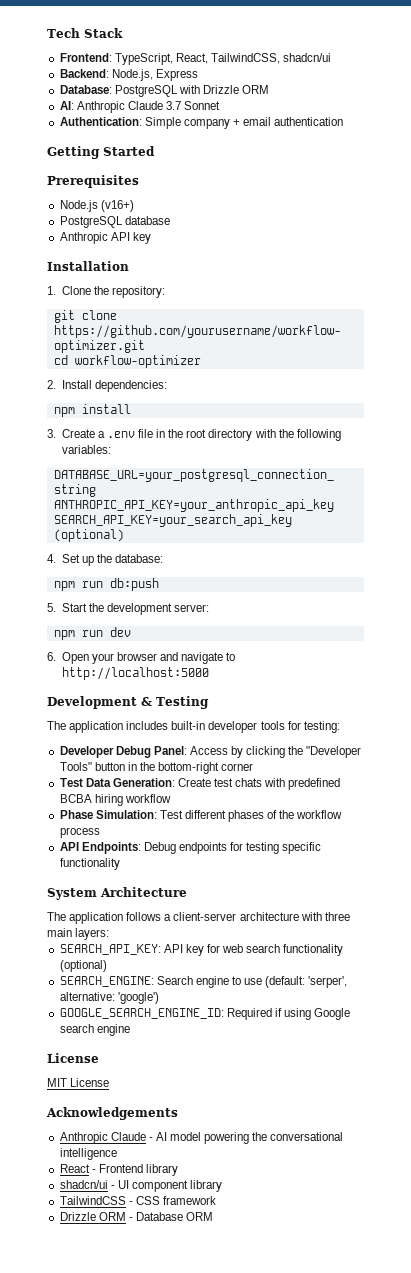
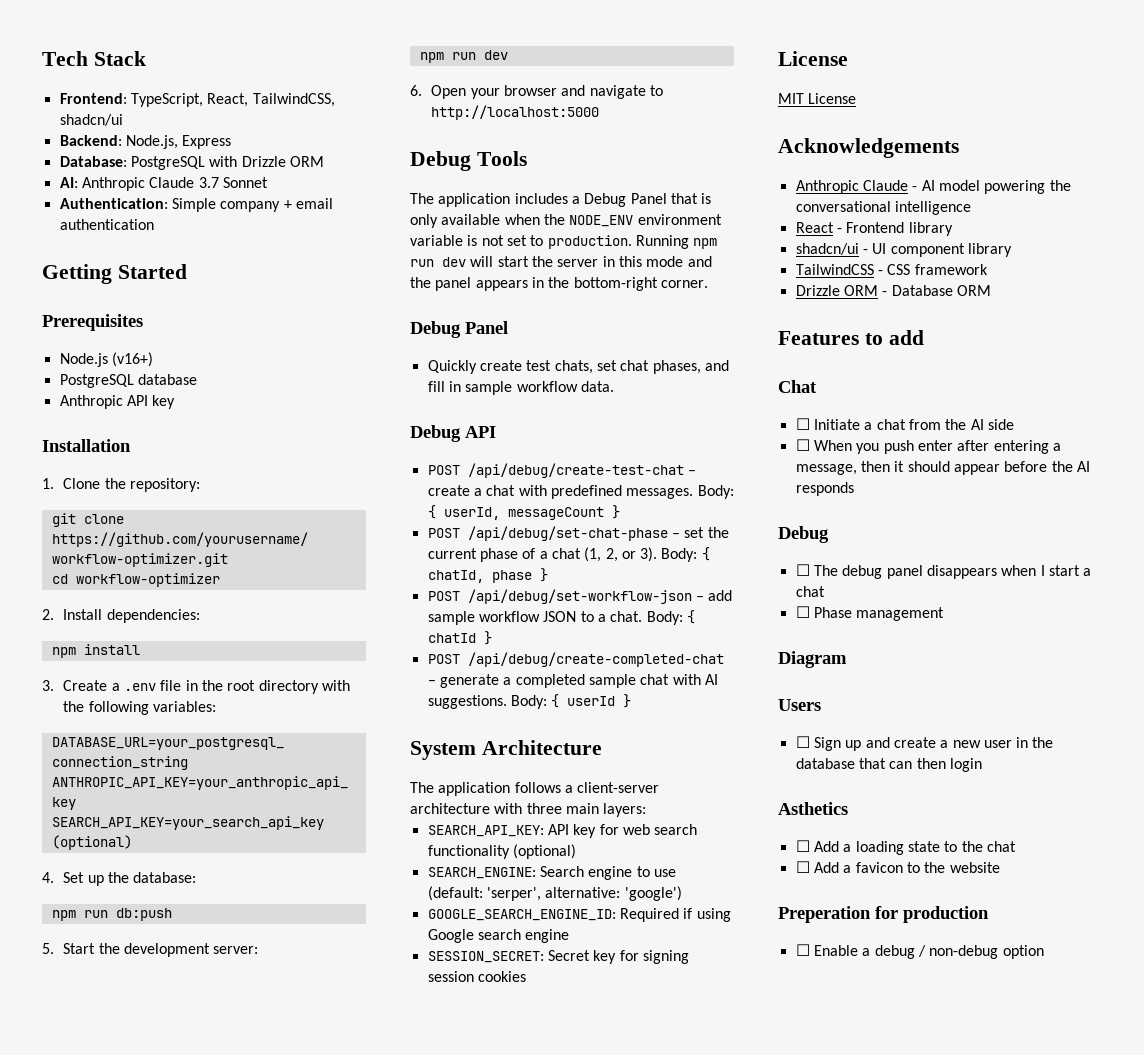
[47,696,209,709] Development & Testing -> [410,151,527,171] Debug Tools
[171,721,340,733] [59,746,362,758] [59,762,254,774] [59,778,341,790] [59,794,171,806] [59,810,343,822] [59,827,100,838] [59,842,322,854] [59,858,120,870] built-in developer tools for testing: // Developer Debug Panel: Access by clicking the "Developer Tools" button in the bottom-right corner // Test Data Generation: Create test chats with predefined BCBA hiring workflow // Phase Simulation: Test different phases of the workflow process // API Endpoints: Debug endpoints for testing specific functionality -> [571,193,712,207] [410,214,722,228] [410,235,718,249] [410,256,712,267] [410,277,708,291] [410,321,508,338] [427,360,729,374] [427,381,614,395] [410,425,496,442] [427,463,696,478] [427,485,734,499] [427,505,620,520] [427,526,729,541] [427,547,710,562] [427,568,548,583] [427,589,733,604] [427,610,695,625] [427,631,492,645] [427,652,724,667] [427,674,718,688] [427,694,632,709] a Debug Panel that is only available when the NODE_ENV environment variable is not set to production. Running npm run dev will start the server in this mode and the panel appears in the bottom-right corner. // Debug Panel // Quickly create test chats, set chat phases, and fill in sample workflow data. // Debug API // POST /api/debug/create-test-chat – create a chat with predefined messages. Body: { userId, messageCount } // POST /api/debug/set-chat-phase – set the current phase of a chat (1, 2, or 3). Body: { chatId, phase } // POST /api/debug/set-workflow-json – add sample workflow JSON to a chat. Body: { chatId } // POST /api/debug/create-completed-chat – generate a completed sample chat with AI suggestions. Body: { userId }
(130, 1030) none -> [427,950,689,964] [427,971,526,982] // SESSION_SECRET: Secret key for signing session cookies
(214, 1216) none -> [778,330,924,345] [778,380,817,393] [795,418,1014,430] [795,439,1061,454] [795,461,1090,475] [795,482,854,496] [778,526,829,543] [795,564,1092,579] [795,586,825,597] [795,606,945,621] [778,651,847,668] [778,699,821,711] [795,736,1054,751] [795,758,982,772] [778,802,848,815] [795,840,1016,855] [795,861,1000,873] [778,906,989,923] [795,944,1044,959] // Features to add // Chat // ☐ Initiate a chat from the AI side // ☐ When you push enter after entering a message, then it should appear before the AI responds // Debug // ☐ The debug panel disappears when I start a chat // ☐ Phase management // Diagram // Users // ☐ Sign up and create a new user in the database that can then login // Asthetics // ☐ Add a loading state to the chat // ☐ Add a favicon to the website // Preperation for production // ☐ Enable a debug / non-debug option

